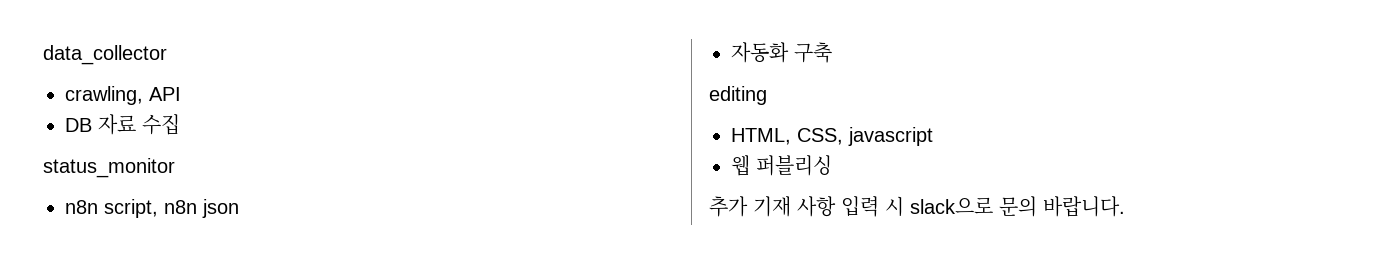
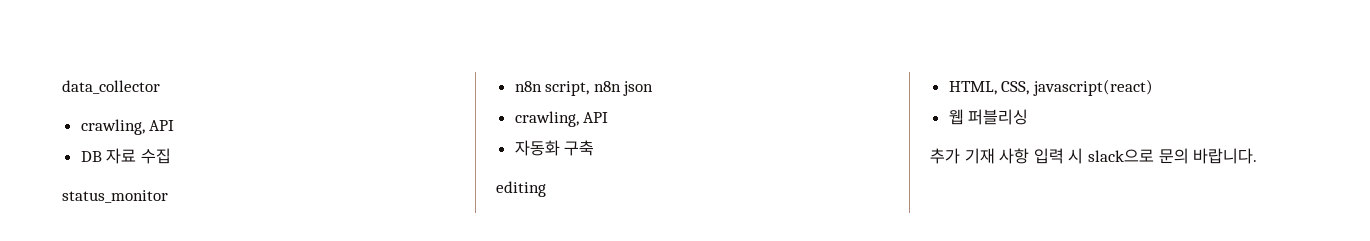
(239, 208) none -> [514,111,609,127] // crawling, API
[848,127,933,146] javascript -> [1032,79,1153,96] javascript(react)

